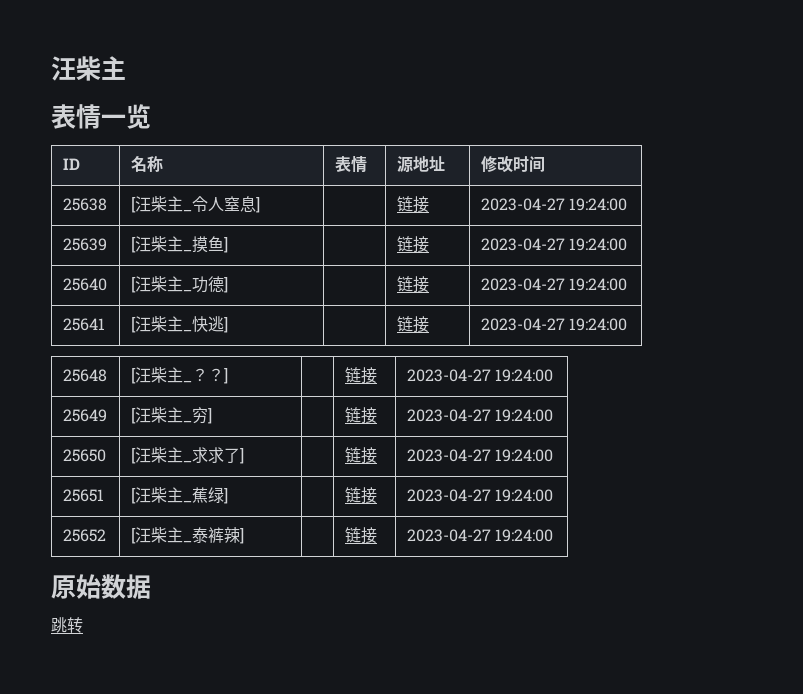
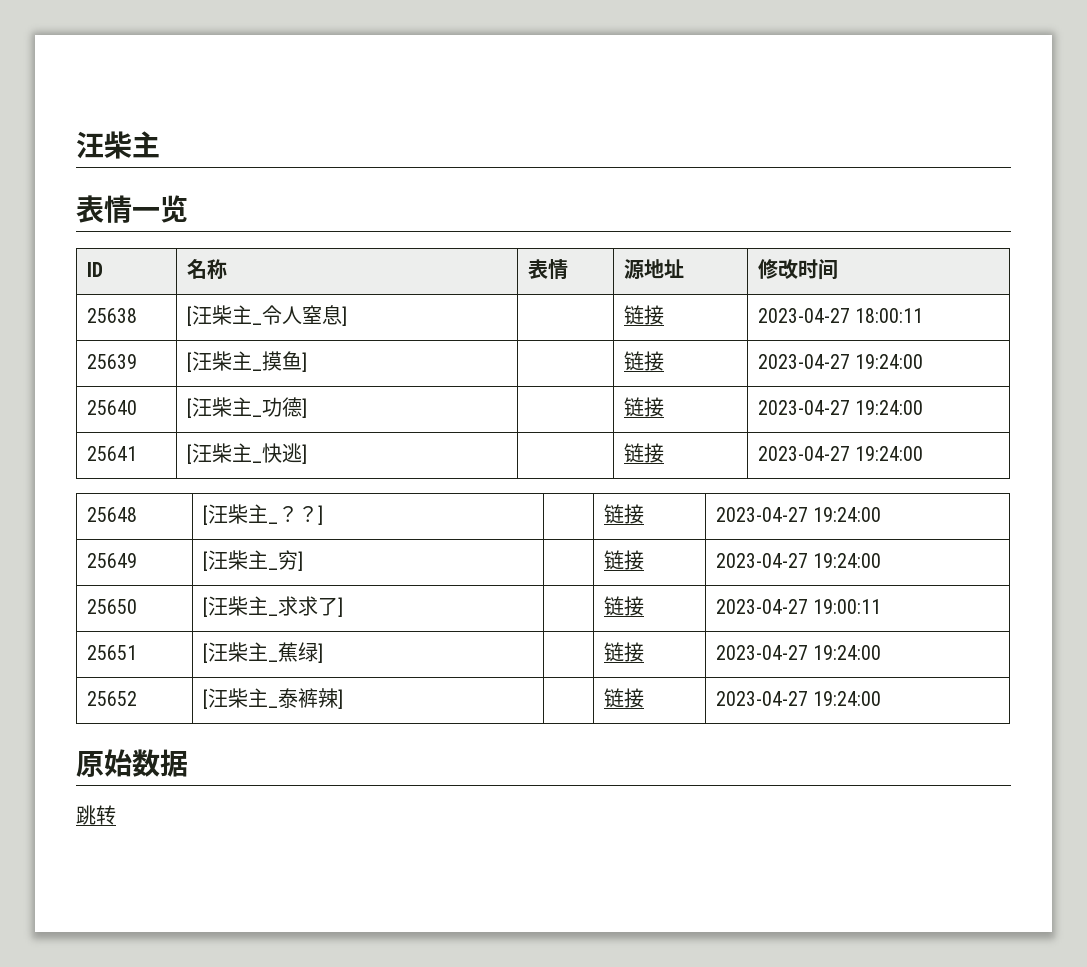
[569,198,628,211] 19:24:00 -> [855,308,924,323] 18:00:11
[495,449,554,462] 19:24:00 -> [813,599,882,614] 19:00:11

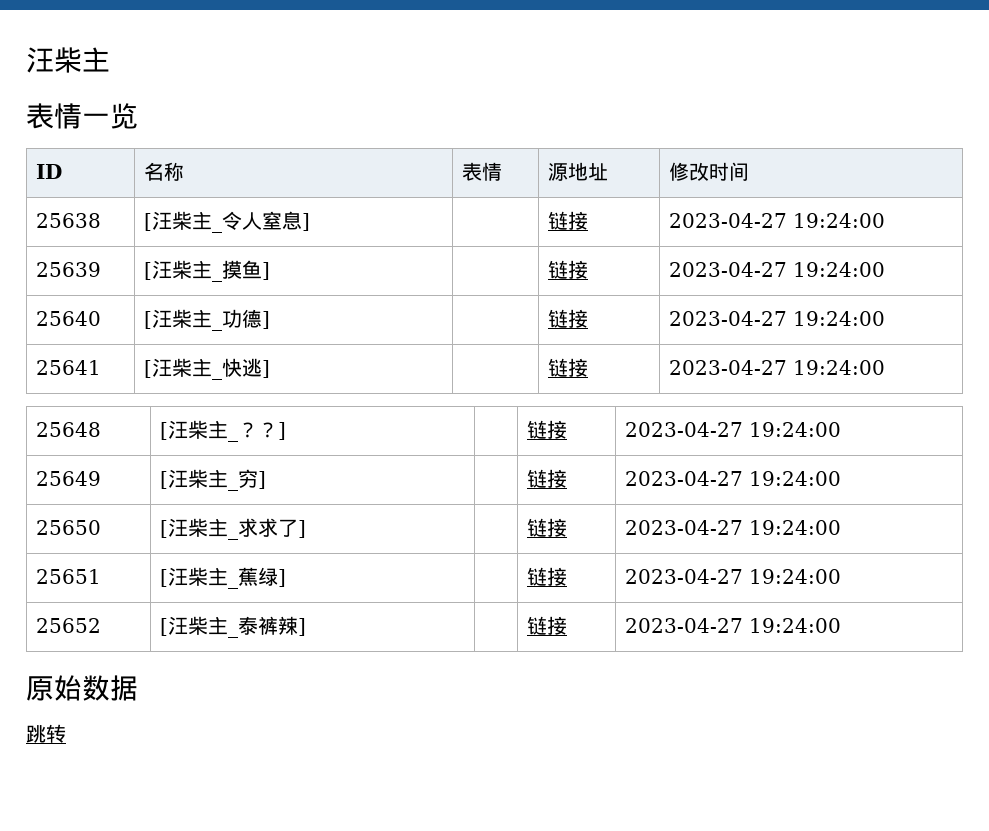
[855,308,924,323] 18:00:11 -> [792,213,885,228] 19:24:00
[813,599,882,614] 19:00:11 -> [748,520,841,535] 19:24:00

